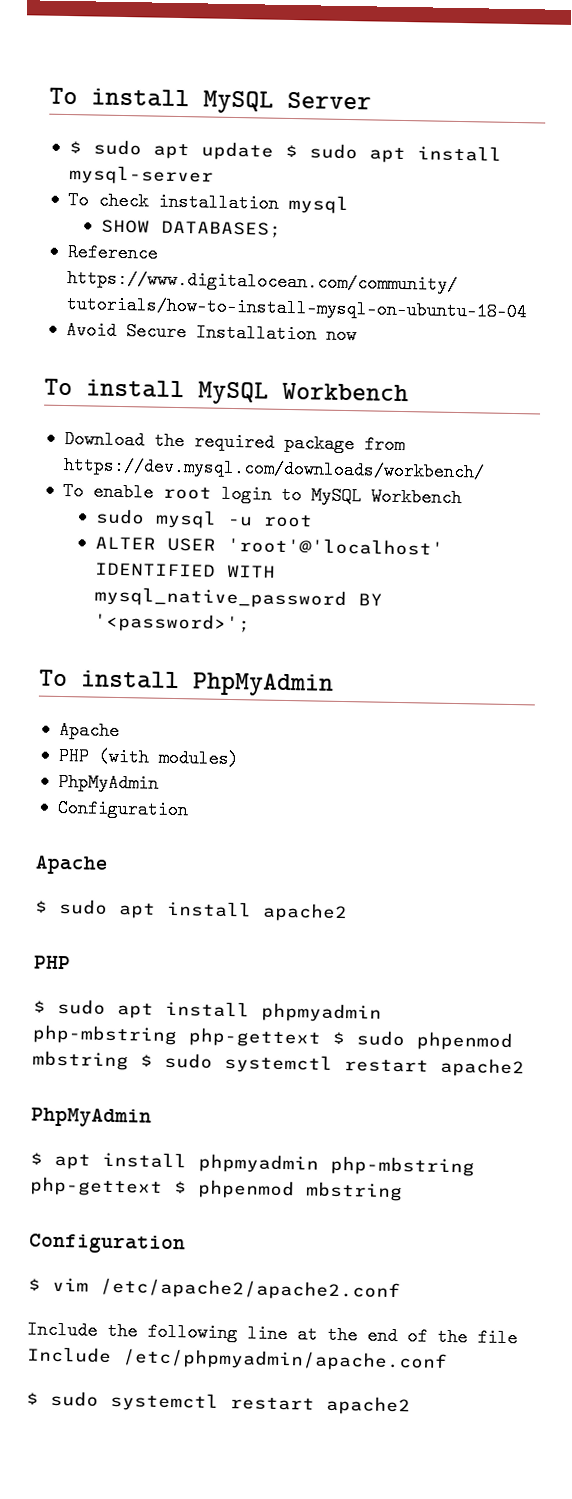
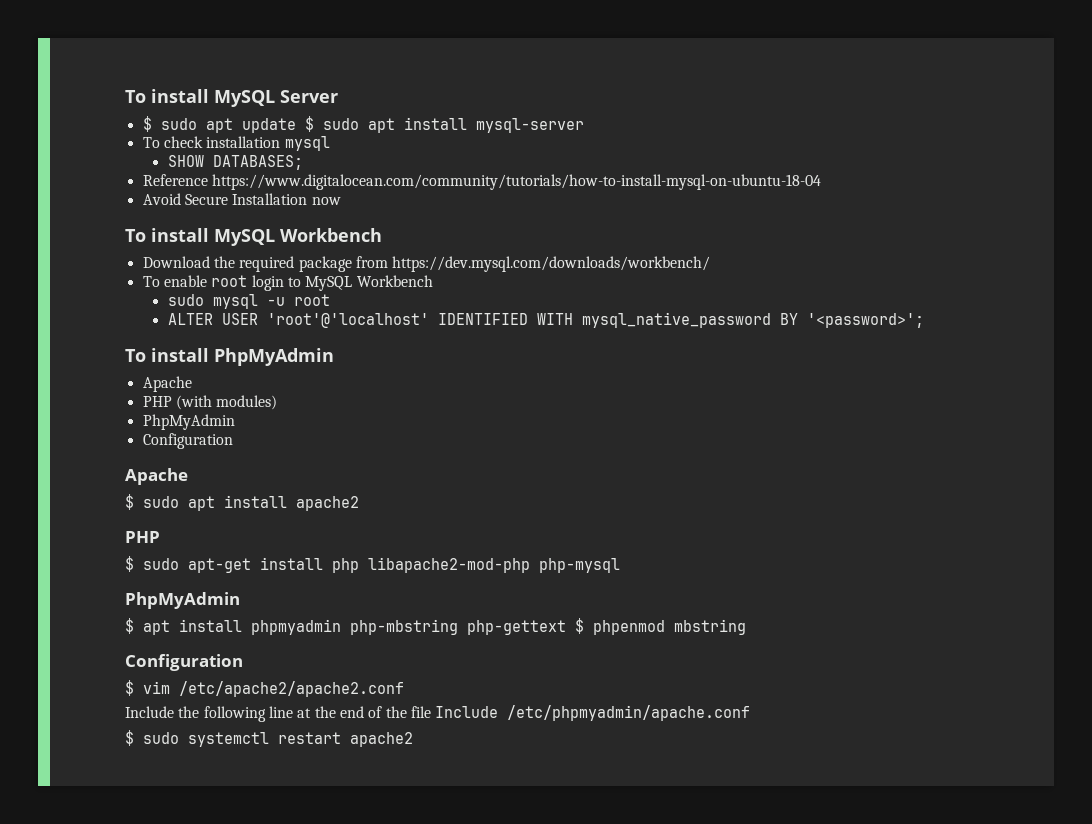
[117,1000,382,1023] [32,1024,513,1052] [32,1050,525,1078] apt install phpmyadmin php-mbstring php-gettext $ sudo phpenmod mbstring $ sudo systemctl restart apache2 -> [188,557,620,573] apt-get install php libapache2-mod-php php-mysql

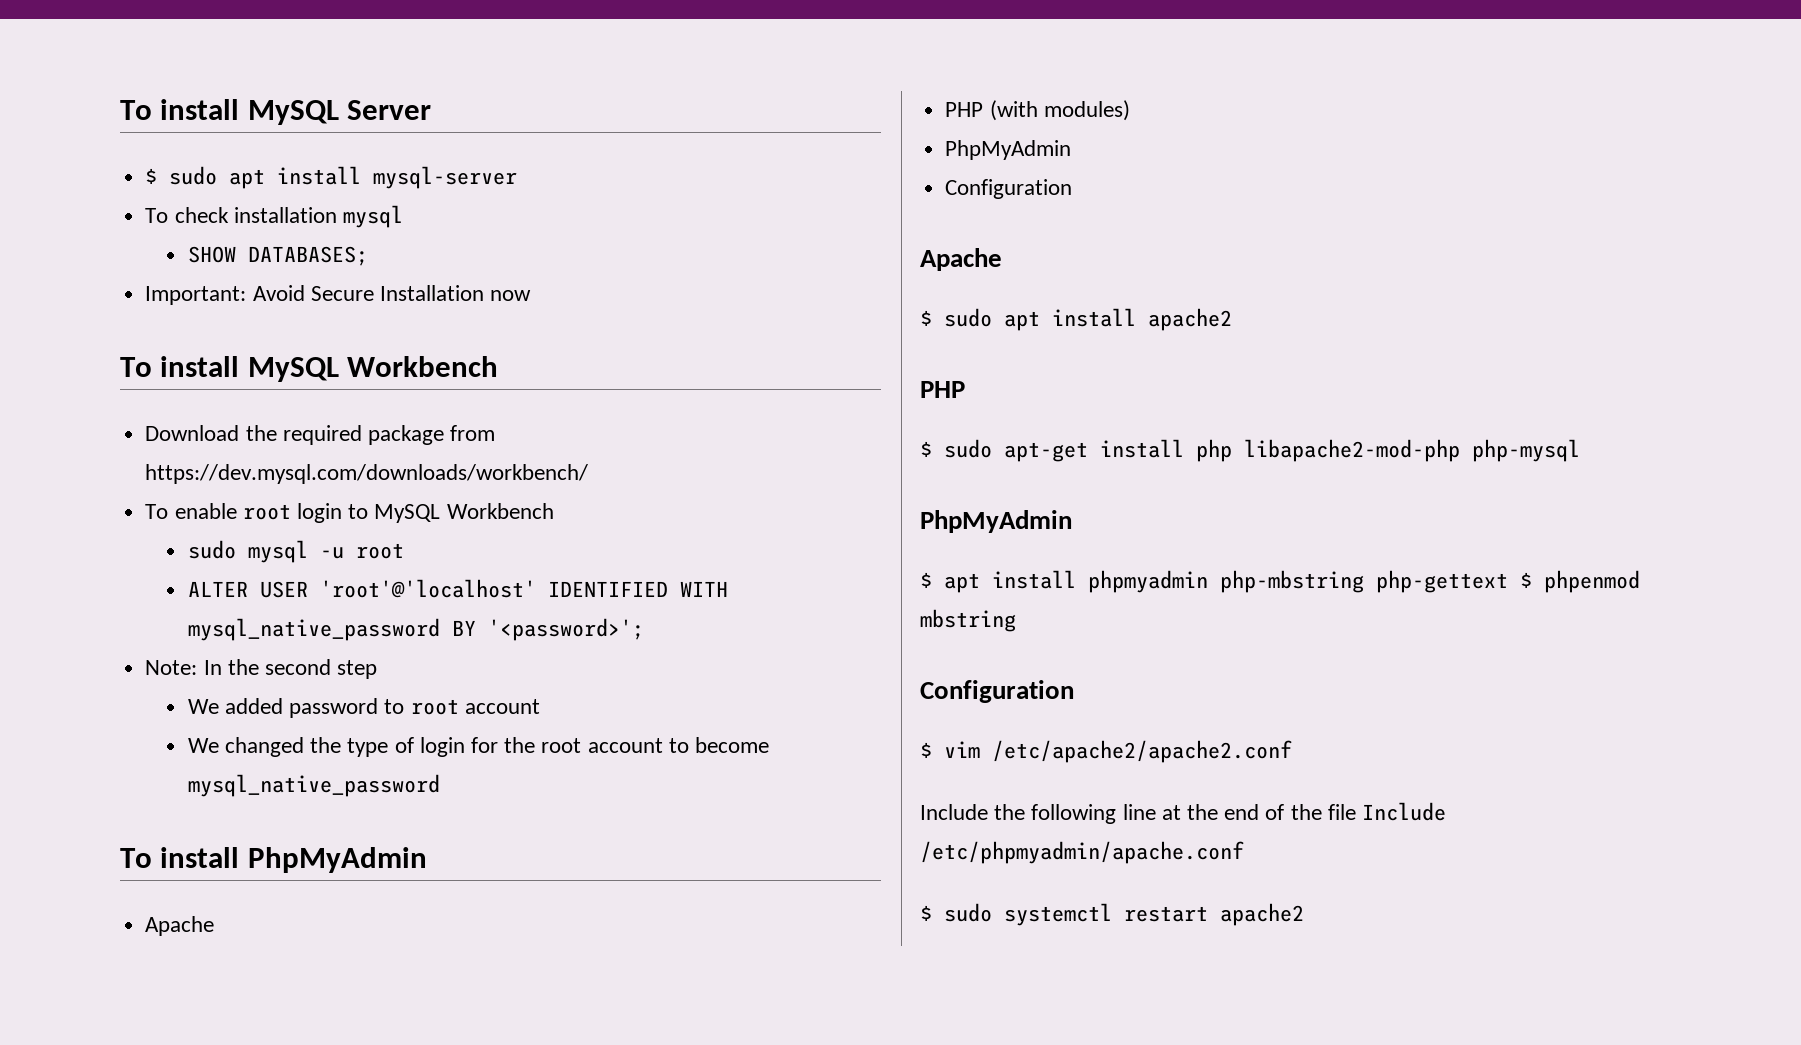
[241,116,395,133] update $ sudo apt -> (266, 179) none
[142,174,821,190] Reference https://www.digitalocean.com/community/tutorials/how-to-install-mysql-on-ubuntu-18-04 // -> [145,286,247,305] Important:
(924, 320) none -> [145,659,378,679] [187,698,540,718] [187,737,770,757] [187,774,440,797] // Note: In the second step // We added password to root account // We changed the type of login for the root account to become mysql_native_password

